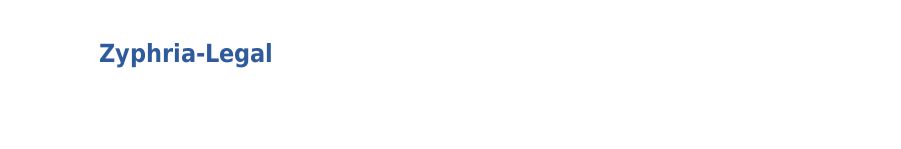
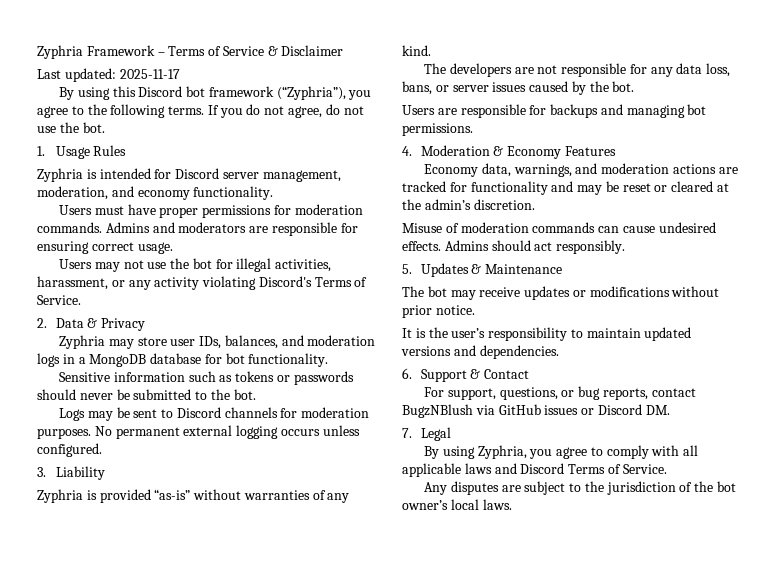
[99,43,273,68] Zyphria-Legal -> [37,45,344,59] [37,68,180,82] [59,86,372,100] [37,104,364,118] [37,122,105,133] [37,145,127,159] [37,168,341,182] [37,186,274,200] [59,204,363,218] [37,222,358,236] [37,241,173,254] [59,258,332,272] [37,276,368,290] [37,295,81,305] [37,318,146,331] [59,335,376,349] [37,353,329,367] [59,371,354,385] [37,389,256,400] [59,407,370,421] [37,425,360,439] [37,443,102,457] [37,466,105,480] [37,489,350,503] [402,45,431,56] [424,63,731,77] [402,81,635,95] [402,104,707,118] [402,123,473,136] [402,145,616,159] [424,163,738,177] [402,181,730,195] [402,199,535,210] [402,222,716,233] [402,240,626,254] [402,263,563,277] [402,286,720,300] [402,305,475,318] [402,327,692,341] [401,345,559,359] [402,368,530,382] [424,386,696,400] [402,404,670,418] [402,427,451,441] [424,445,699,459] [402,463,667,477] [424,481,737,495] [402,499,512,510] Zyphria Framework – Terms of Service & Disclaimer // Last updated: 2025-11-17 // By using this Discord bot framework (“Zyphria”), you agree to the following terms. If you do not agree, do not use the bot. // 1. Usage Rules // Zyphria is intended for Discord server management, moderation, and economy functionality. // Users must have proper permissions for moderation commands. Admins and moderators are responsible for ensuring correct usage. // Users may not use the bot for illegal activities, harassment, or any activity violating Discord's Terms of Service. // 2. Data & Privacy // Zyphria may store user IDs, balances, and moderation logs in a MongoDB database for bot functionality. // Sensitive information such as tokens or passwords should never be submitted to the bot. // Logs may be sent to Discord channels for moderation purposes. No permanent external logging occurs unless configured. // 3. Liability // Zyphria is provided “as-is” without warranties of any kind. // The developers are not responsible for any data loss, bans, or server issues caused by the bot. // Users are responsible for backups and managing bot permissions. // 4. Moderation & Economy Features // Economy data, warnings, and moderation actions are tracked for functionality and may be reset or cleared at the admin’s discretion. // Misuse of moderation commands can cause undesired effects. Admins should act responsibly. // 5. Updates & Maintenance // The bot may receive updates or modifications without prior notice. // It is the user’s responsibility to maintain updated versions and dependencies. // 6. Support & Contact // For support, questions, or bug reports, contact BugzNBlush via GitHub issues or Discord DM. // 7. Legal // By using Zyphria, you agree to comply with all applicable laws and Discord Terms of Service. // Any disputes are subject to the jurisdiction of the bot owner’s local laws.

